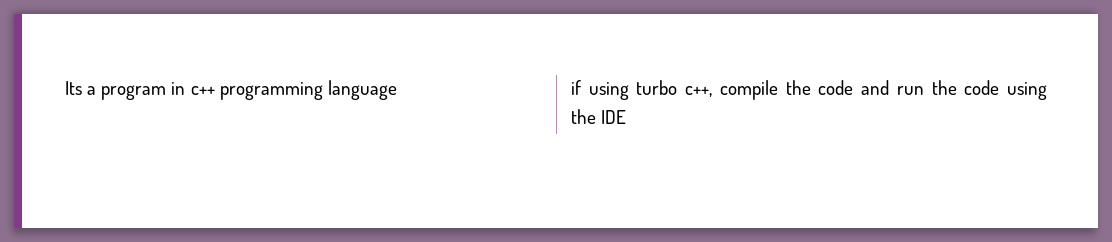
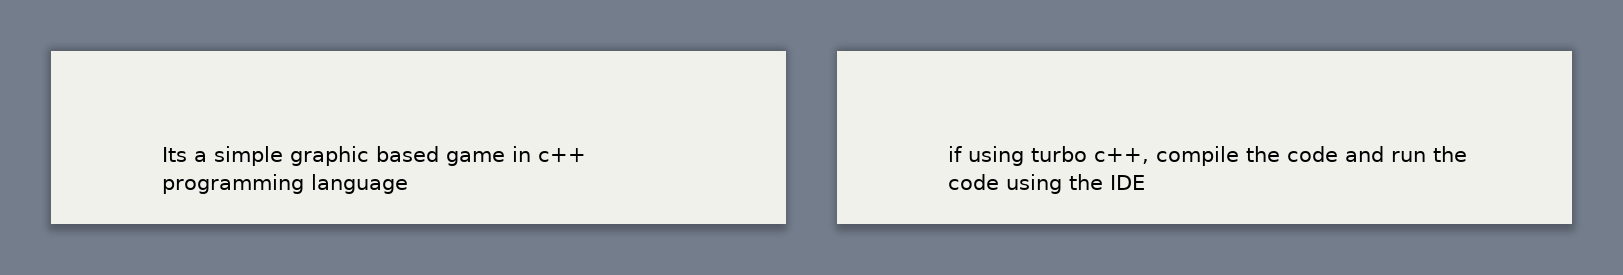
[101,85,167,100] program -> [214,146,505,166] simple graphic based game

